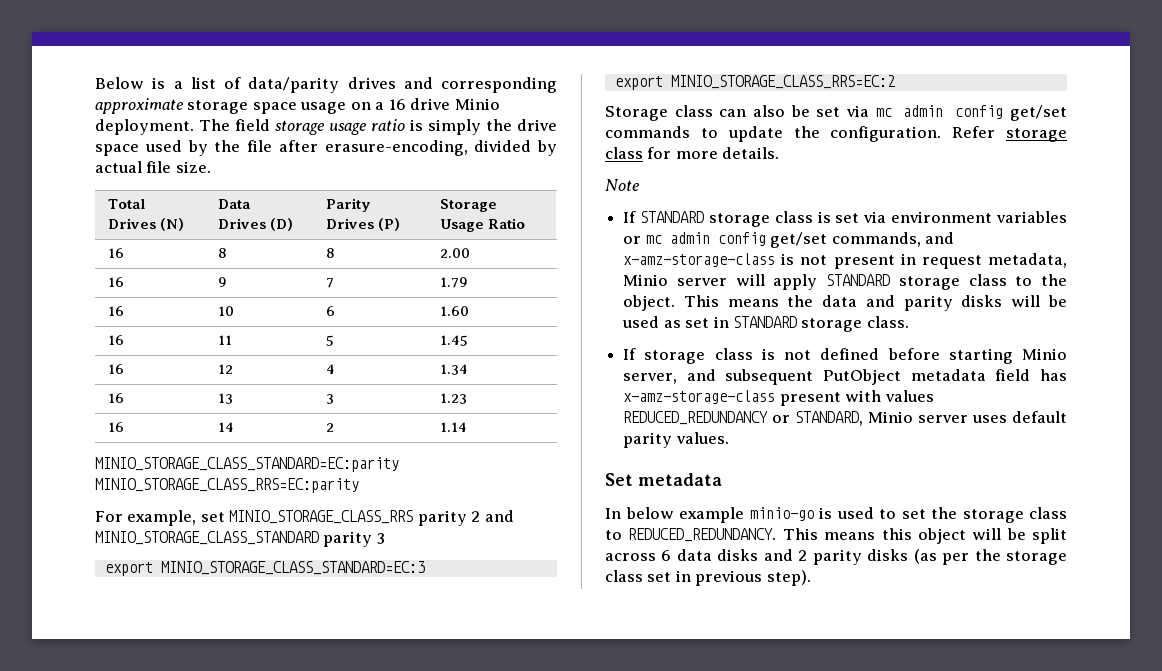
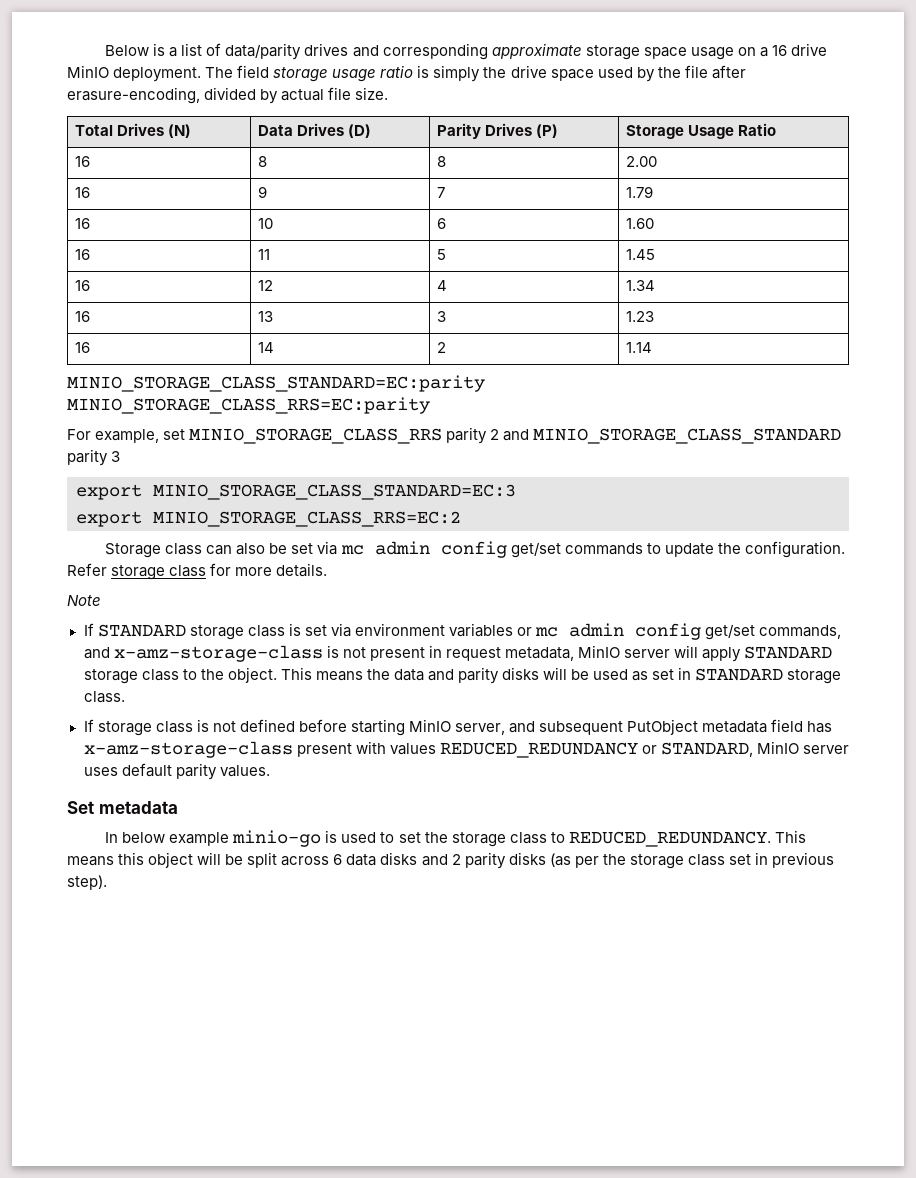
[454,98,500,110] Minio -> [67,65,109,78] MinIO
[623,274,669,286] Minio -> [577,645,620,658] MinIO
[1022,348,1067,360] Minio -> [408,719,451,732] MinIO
[868,411,914,423] Minio -> [756,741,799,754] MinIO

